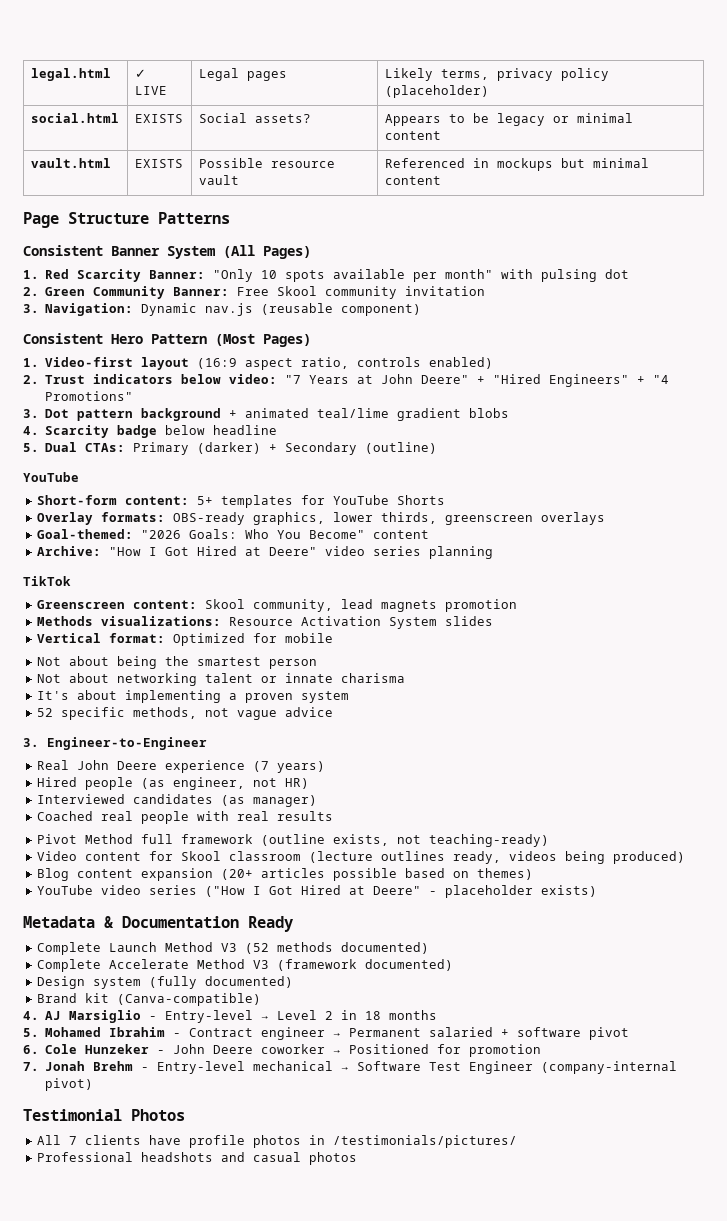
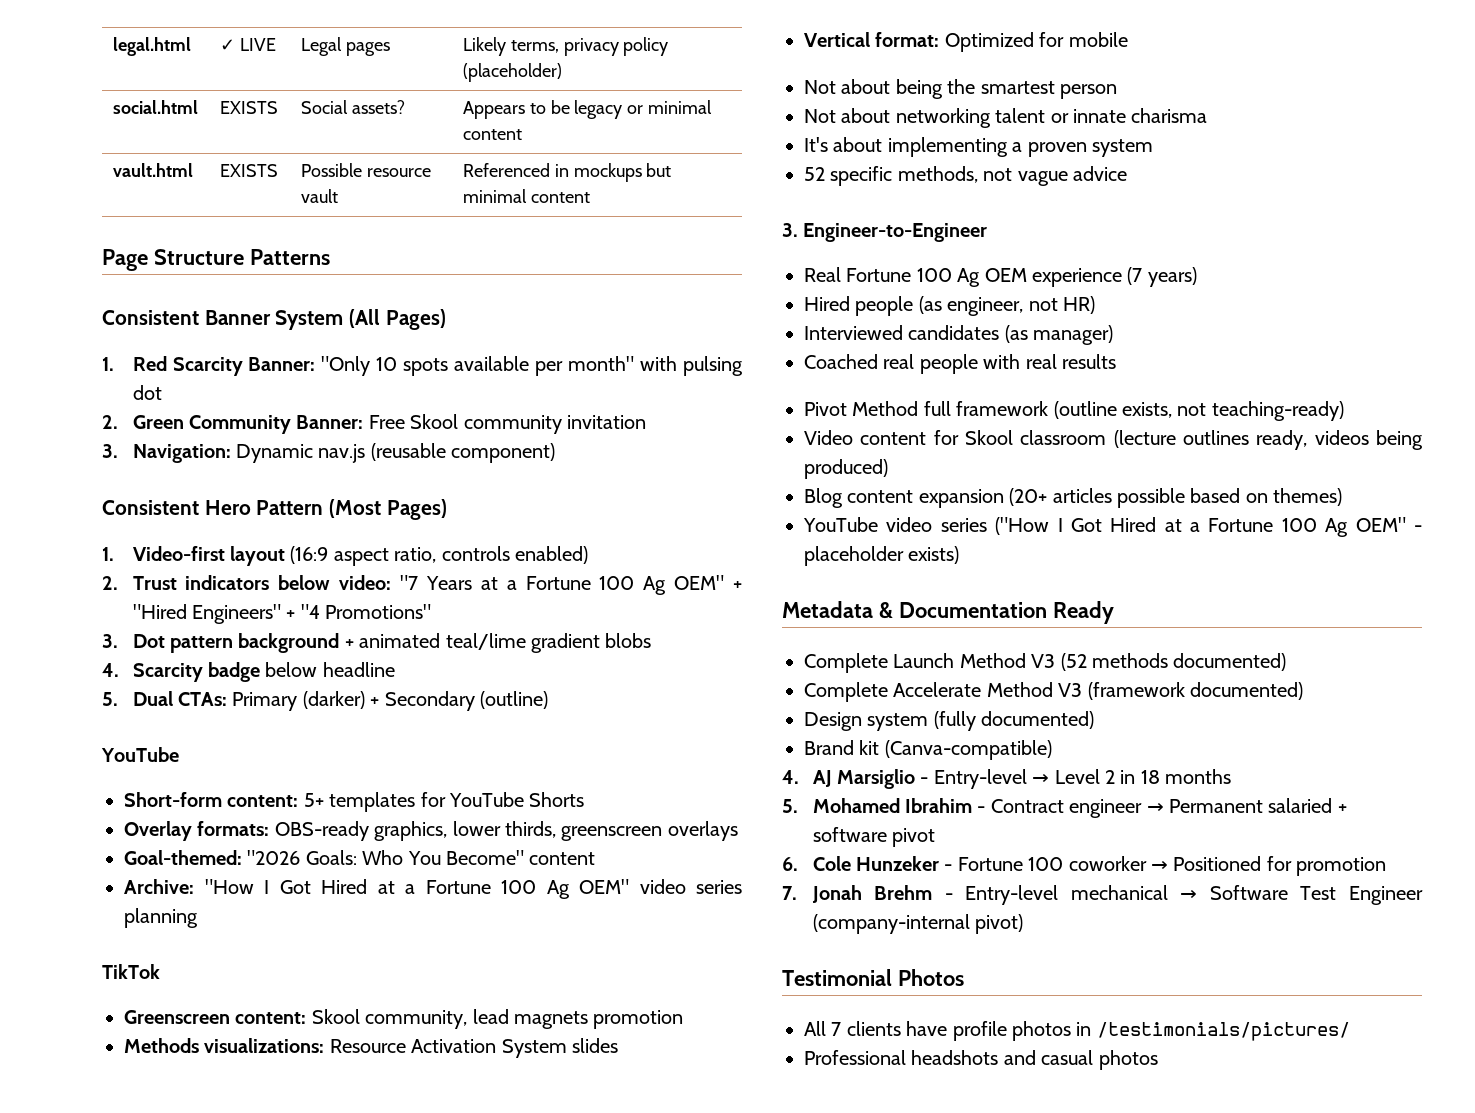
[381,374,470,384] John Deere" -> [506,575,725,595] a Fortune 100 Ag OEM"
[268,547,317,556] Deere" -> [405,879,629,899] a Fortune 100 Ag OEM"
[76,760,157,770] John Deere -> [846,268,1027,287] Fortune 100 Ag OEM
[372,886,421,895] Deere" -> [1190,517,1406,537] a Fortune 100 Ag OEM"
[173,1044,254,1054] John Deere -> [957,857,1064,871] Fortune 100

